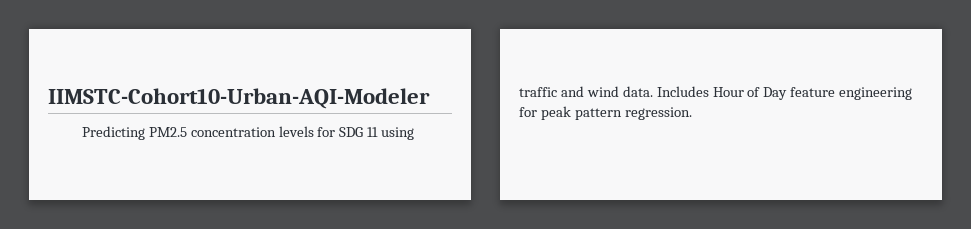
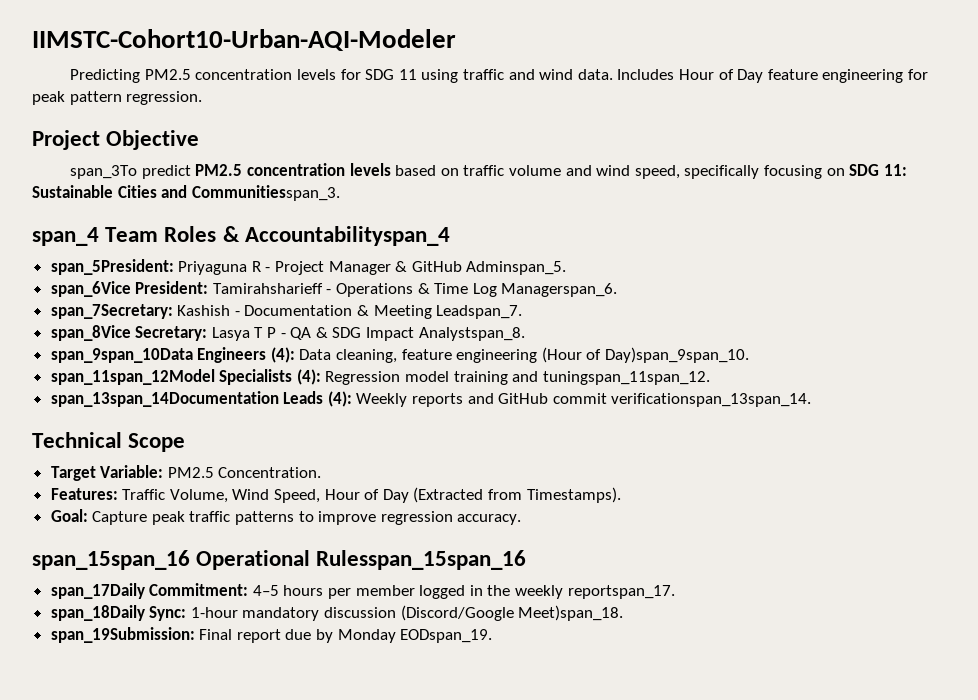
(692, 113) none -> [32,130,200,150] [70,163,907,179] [32,185,340,201] [32,226,450,246] [50,259,567,275] [50,281,618,297] [50,304,523,319] [50,325,525,341] [50,347,750,363] [50,369,710,385] [50,391,812,407] [32,432,186,452] [50,465,322,481] [50,487,621,503] [50,509,522,525] [32,550,527,570] [50,583,675,599] [50,605,624,621] [50,627,493,643] // Project Objective // span_3To predict PM2.5 concentration levels based on traffic volume and wind speed, specifically focusing on SDG 11: Sustainable Cities and Communitiesspan_3. // span_4 Team Roles & Accountabilityspan_4 // span_5President: Priyaguna R - Project Manager & GitHub Adminspan_5. // span_6Vice President: Tamirahsharieff - Operations & Time Log Managerspan_6. // span_7Secretary: Kashish - Documentation & Meeting Leadspan_7. // span_8Vice Secretary: Lasya T P - QA & SDG Impact Analystspan_8. // span_9span_10Data Engineers (4): Data cleaning, feature engineering (Hour of Day)span_9span_10. // span_11span_12Model Specialists (4): Regression model training and tuningspan_11span_12. // span_13span_14Documentation Leads (4): Weekly reports and GitHub commit verificationspan_13span_14. // Technical Scope // Target Variable: PM2.5 Concentration. // Features: Traffic Volume, Wind Speed, Hour of Day (Extracted from Timestamps). // Goal: Capture peak traffic patterns to improve regression accuracy. // span_15span_16 Operational Rulesspan_15span_16 // span_17Daily Commitment: 4–5 hours per member logged in the weekly reportspan_17. // span_18Daily Sync: 1-hour mandatory discussion (Discord/Google Meet)span_18. // span_19Submission: Final report due by Monday EODspan_19.

